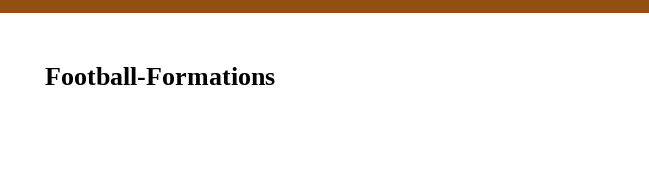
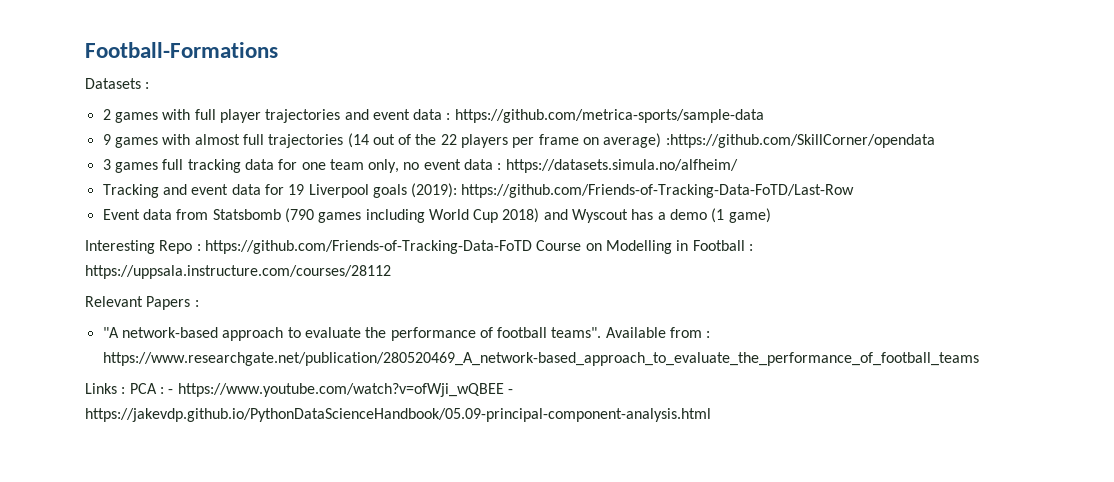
(275, 76) none -> [85,78,150,89] [102,109,764,123] [102,133,935,148] [102,159,738,173] [102,183,855,198] [102,208,771,223] [85,240,753,254] [85,265,391,279] [85,296,199,310] [102,327,711,341] [102,352,979,366] [85,383,513,397] [85,408,711,422] // Datasets : // 2 games with full player trajectories and event data : https://github.com/metrica-sports/sample-data // 9 games with almost full trajectories (14 out of the 22 players per frame on average) :https://github.com/SkillCorner/opendata // 3 games full tracking data for one team only, no event data : https://datasets.simula.no/alfheim/ // Tracking and event data for 19 Liverpool goals (2019): https://github.com/Friends-of-Tracking-Data-FoTD/Last-Row // Event data from Statsbomb (790 games including World Cup 2018) and Wyscout has a demo (1 game) // Interesting Repo : https://github.com/Friends-of-Tracking-Data-FoTD Course on Modelling in Football : https://uppsala.instructure.com/courses/28112 // Relevant Papers : // "A network-based approach to evaluate the performance of football teams". Available from : https://www.researchgate.net/publication/280520469_A_network-based_approach_to_evaluate_the_performance_of_football_teams // Links : PCA : - https://www.youtube.com/watch?v=ofWji_wQBEE - https://jakevdp.github.io/PythonDataScienceHandbook/05.09-principal-component-analysis.html

